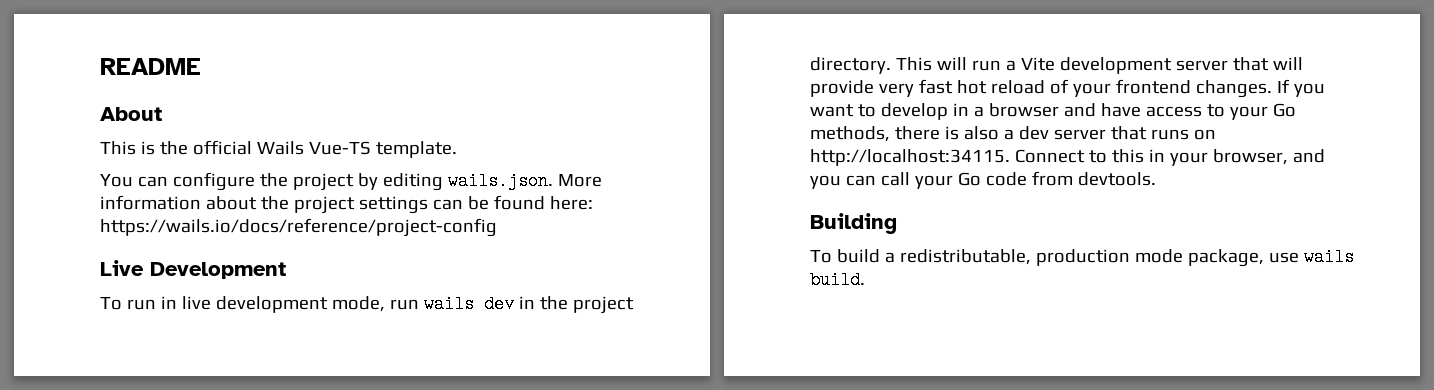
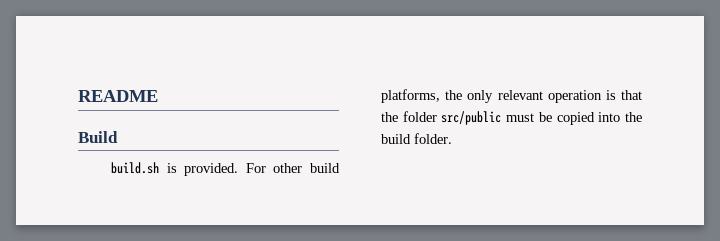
[100,107,162,121] [100,140,457,158] [100,172,602,191] [100,195,593,214] [100,218,497,237] [100,260,286,279] [100,295,634,314] [810,57,1303,74] [810,79,1325,98] [810,103,1296,120] [810,126,1216,142] [810,149,1325,166] [810,171,1156,189] [810,213,897,234] [810,248,1354,267] [810,271,865,289] About // This is the official Wails Vue-TS template. // You can configure the project by editing wails.json. More information about the project settings can be found here: https://wails.io/docs/reference/project-config // Live Development // To run in live development mode, run wails dev in the project directory. This will run a Vite development server that will provide very fast hot reload of your frontend changes. If you want to develop in a browser and have access to your Go methods, there is also a dev server that runs on http://localhost:34115. Connect to this in your browser, and you can call your Go code from devtools. // Building // To build a redistributable, production mode package, use wails build. -> [78,131,118,143] [110,162,340,176] [381,89,642,103] [381,111,642,125] [381,133,452,144] Build // build.sh is provided. For other build platforms, the only relevant operation is that the folder src/public must be copied into the build folder.

